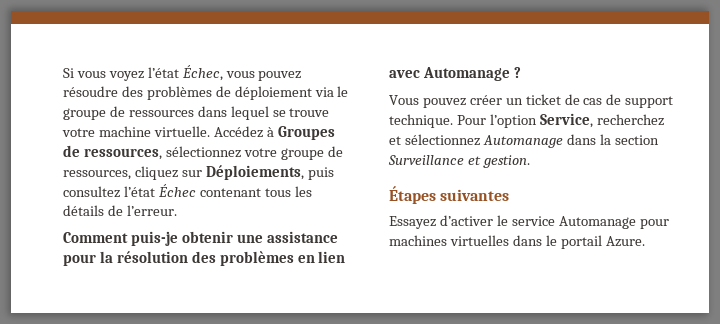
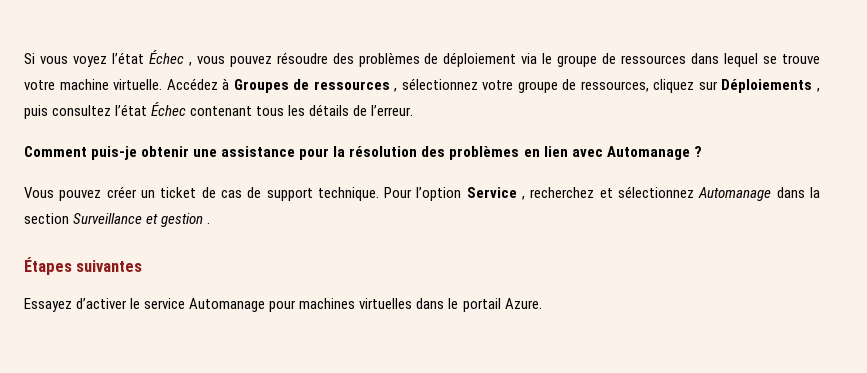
[181,65,223,81] Échec, -> [148,50,192,66] Échec ,
[83,148,162,160] ressources, -> [313,81,398,92] ressources ,
[205,165,304,180] Déploiements, -> [721,79,820,93] Déploiements ,
[539,113,593,128] Service, -> [466,187,526,200] Service ,
[482,155,530,168] gestion. -> [161,213,211,227] gestion .

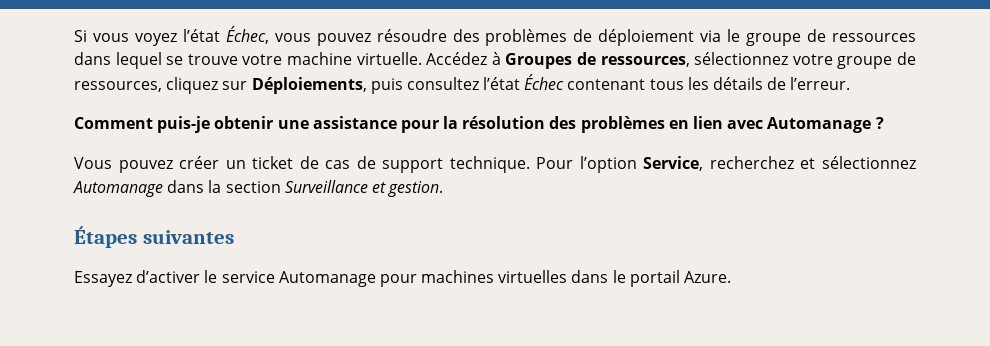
[148,50,192,66] Échec , -> [225,26,269,44] Échec,
[313,81,398,92] ressources , -> [600,56,690,67] ressources,
[721,79,820,93] Déploiements , -> [251,77,367,94] Déploiements,
[466,187,526,200] Service , -> [643,156,704,171] Service,
[161,213,211,227] gestion . -> [388,181,444,197] gestion.

